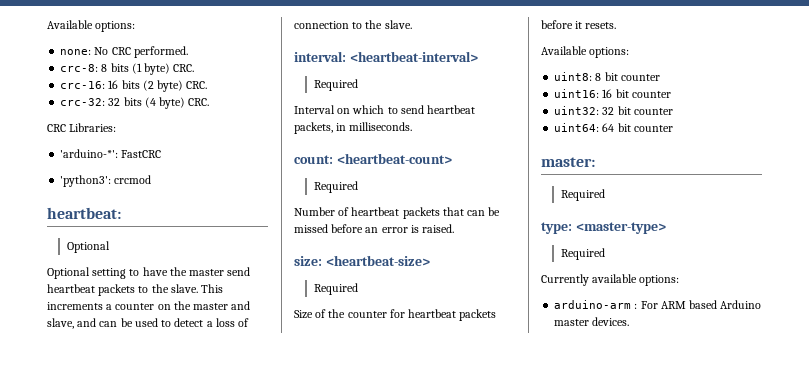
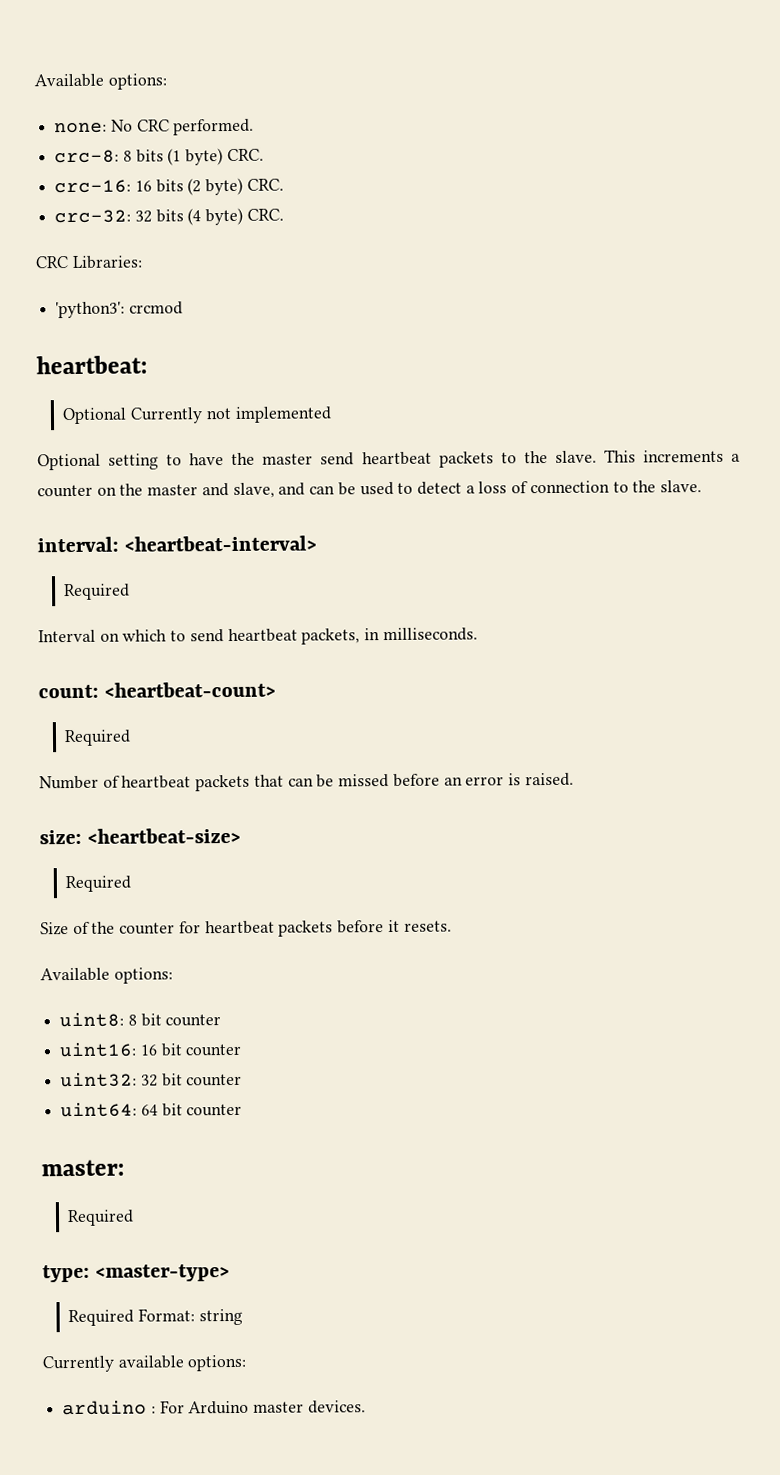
[60,149,162,158] // 'arduino-*': FastCRC -> (143, 262) none
(110, 247) none -> [130,406,332,424] Currently not implemented
(605, 254) none -> [138,1308,243,1326] Format: string
[554,300,632,309] arduino-arm -> [62,1400,148,1416] arduino
[660,300,718,309] ARM based -> (185, 1407) none

